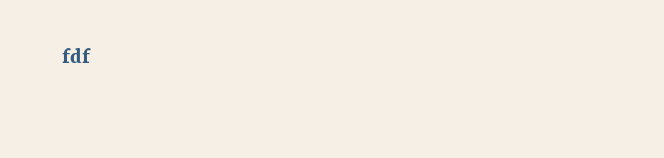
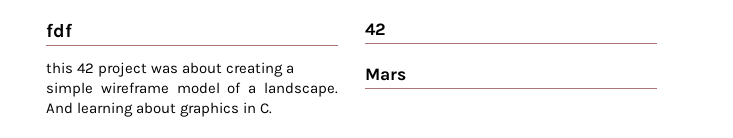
(91, 55) none -> [46,62,295,77] [46,82,338,97] [46,102,273,117] [365,23,386,35] [365,68,406,81] // this 42 project was about creating a simple wireframe model of a landscape. And learning about graphics in C. // 42 // Mars

